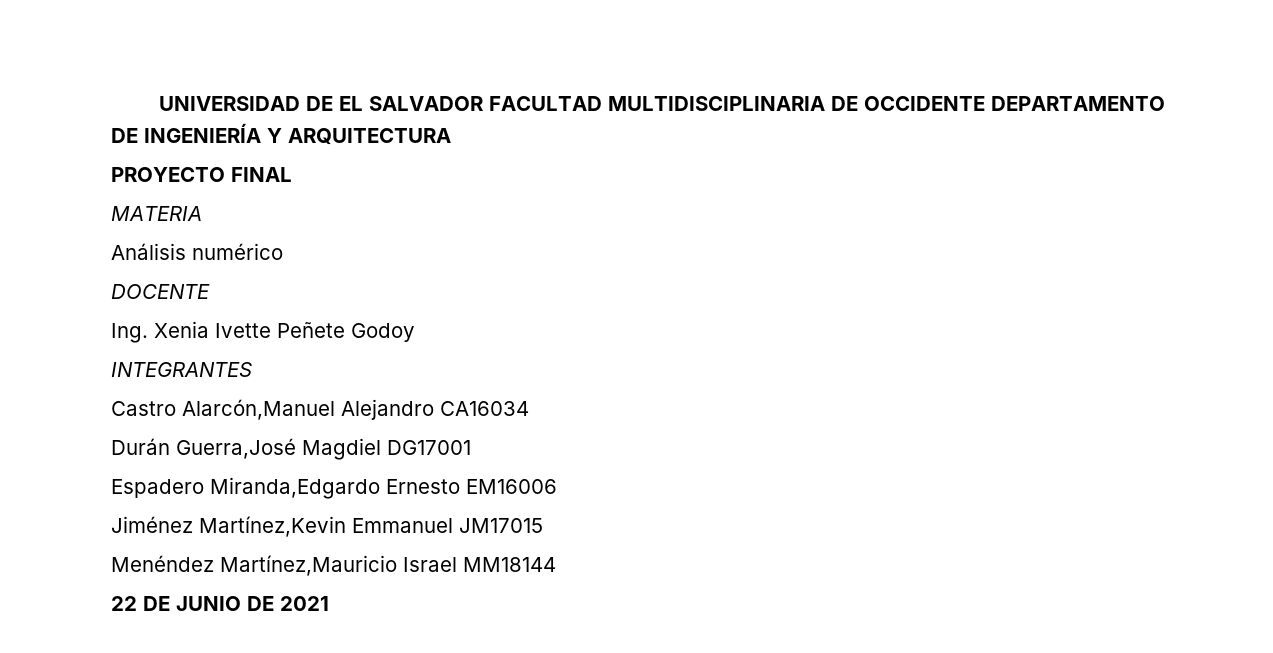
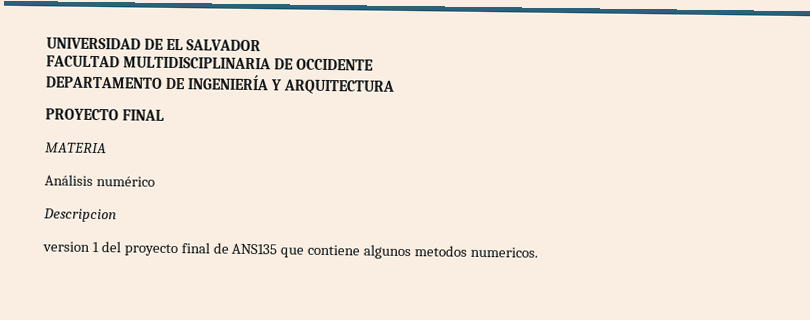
(485, 103) none -> (261, 45) //
(986, 103) none -> (374, 64) //
[111,284,210,299] [111,321,415,343] [111,362,252,377] [111,399,529,420] [111,438,471,460] [111,477,557,499] [111,516,543,537] [111,555,556,576] [111,596,329,611] DOCENTE // Ing. Xenia Ivette Peñete Godoy // INTEGRANTES // Castro Alarcón,Manuel Alejandro CA16034 // Durán Guerra,José Magdiel DG17001 // Espadero Miranda,Edgardo Ernesto EM16006 // Jiménez Martínez,Kevin Emmanuel JM17015 // Menéndez Martínez,Mauricio Israel MM18144 // 22 DE JUNIO DE 2021 -> [43,208,117,223] [42,241,539,260] Descripcion // version 1 del proyecto final de ANS135 que contiene algunos metodos numericos.

